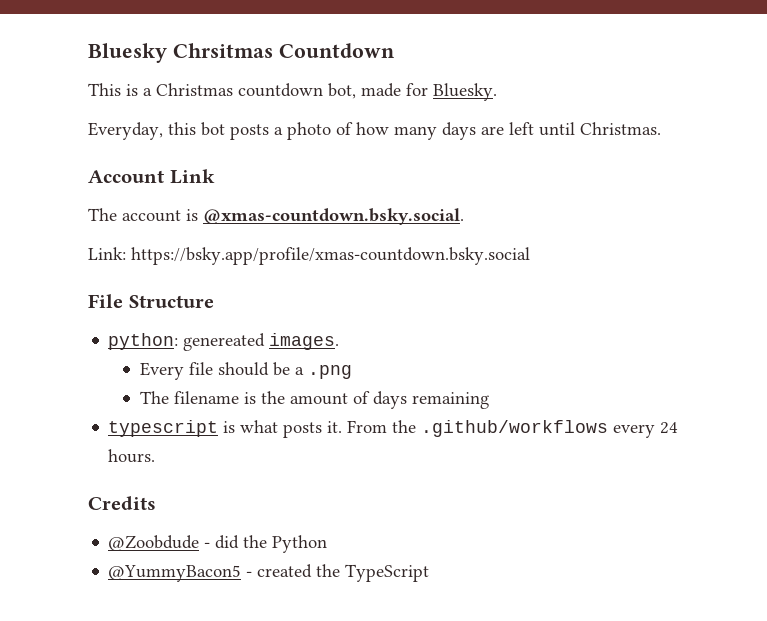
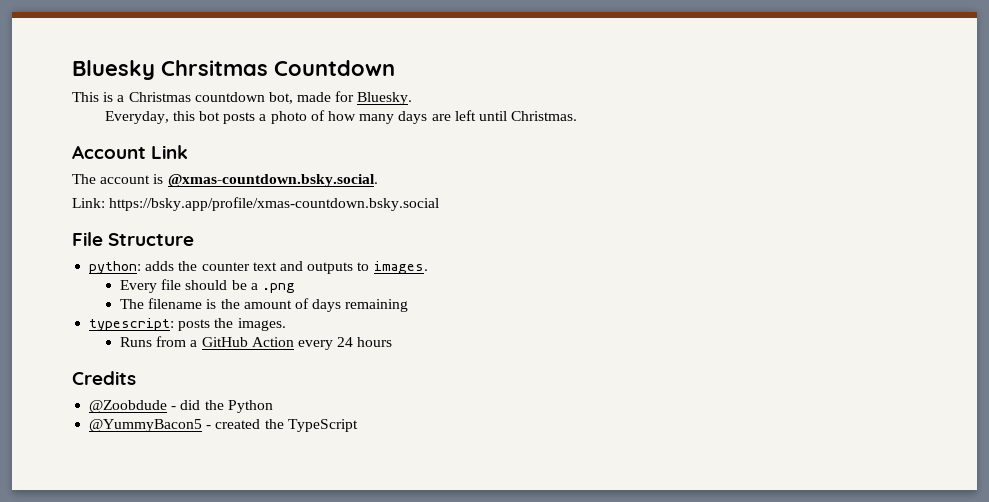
[183,333,266,351] genereated -> [145,261,370,274] adds the counter text and outputs to
[108,420,609,438] typescript is what posts it. From the .github/workflows -> [89,318,286,331] [119,336,294,347] typescript: posts the images. // Runs from a GitHub Action
[108,449,156,463] hours. -> [357,337,393,347] hours

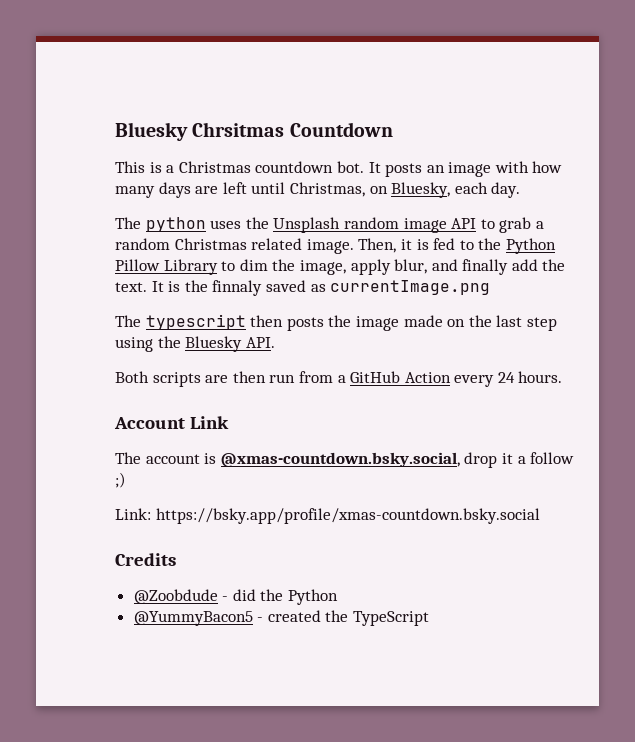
[268,91,413,105] [104,110,325,124] bot, made for Bluesky. // Everyday, this bot posts a photo of -> [336,161,529,177] bot. It posts an image with
[511,111,578,121] Christmas. -> [289,182,521,198] [115,217,544,233] [115,238,556,254] [115,259,566,275] [115,280,491,296] [115,314,557,331] [115,336,275,352] [115,371,563,387] Christmas, on Bluesky, each day. // The python uses the Unsplash random image API to grab a random Christmas related image. Then, it is fed to the Python Pillow Library to dim the image, apply blur, and finally add the text. It is the finnaly saved as currentImage.png // The typescript then posts the image made on the last step using the Bluesky API. // Both scripts are then run from a GitHub Action every 24 hours.
[167,174,378,187] [72,197,440,211] [72,232,195,246] [89,261,428,274] [119,279,295,293] [119,298,409,312] [89,318,286,331] [119,336,393,350] @xmas-countdown.bsky.social. // Link: https://bsky.app/profile/xmas-countdown.bsky.social // File Structure // python: adds the counter text and outputs to images. // Every file should be a .png // The filename is the amount of days remaining // typescript: posts the images. // Runs from a GitHub Action every 24 hours -> [220,452,575,468] [115,472,126,488] [115,508,540,524] @xmas-countdown.bsky.social, drop it a follow ;) // Link: https://bsky.app/profile/xmas-countdown.bsky.social

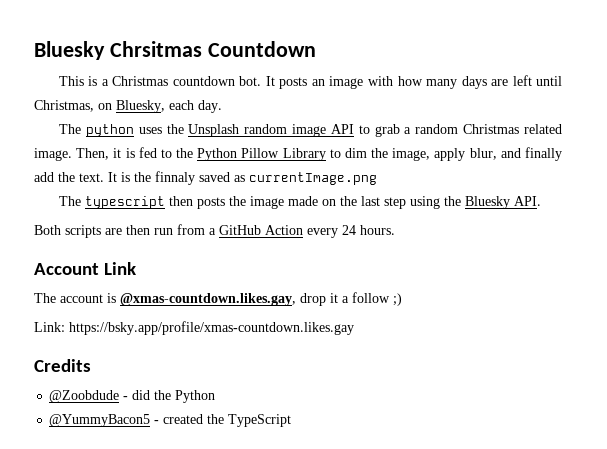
[220,452,460,467] @xmas-countdown.bsky.social, -> [120,293,296,306] @xmas-countdown.likes.gay,
[155,508,540,524] https://bsky.app/profile/xmas-countdown.bsky.social -> [69,321,354,335] https://bsky.app/profile/xmas-countdown.likes.gay

